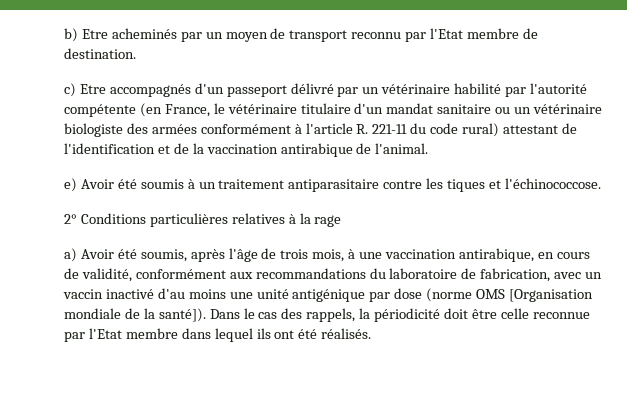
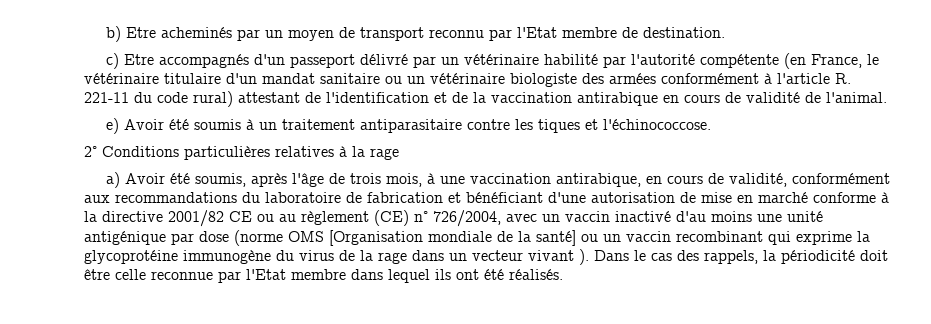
(353, 150) none -> [663,92,800,103] en cours de validité
[480,268,551,282] fabrication, -> [367,192,889,203] [84,210,501,227] fabrication et bénéficiant d'une autorisation de mise en marché conforme à la directive 2001/82 CE ou au règlement (CE) n° 726/2004,
[158,308,206,322] santé]). -> [536,230,870,246] [84,249,589,265] santé] ou un vaccin recombinant qui exprime la glycoprotéine immunogène du virus de la rage dans un vecteur vivant ).

